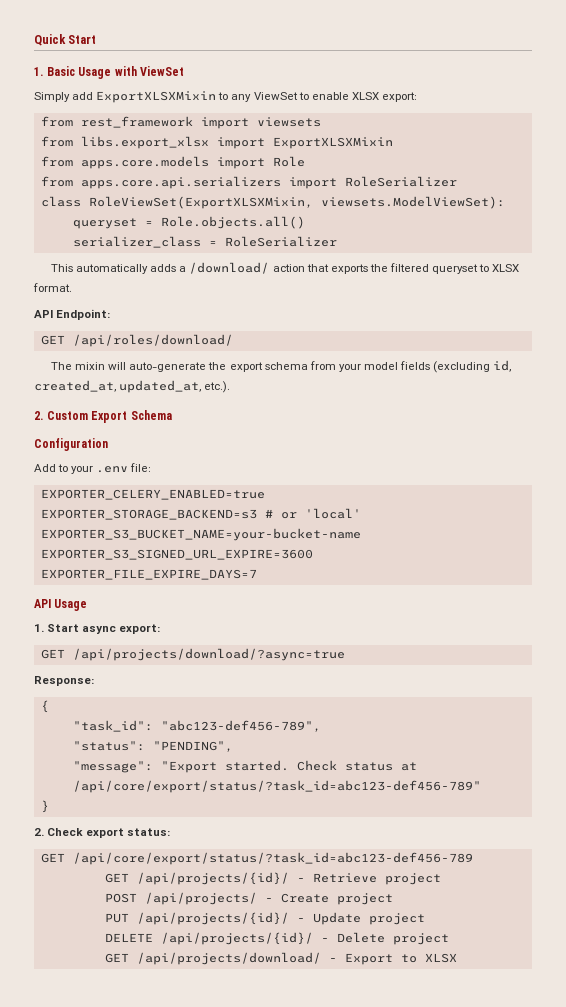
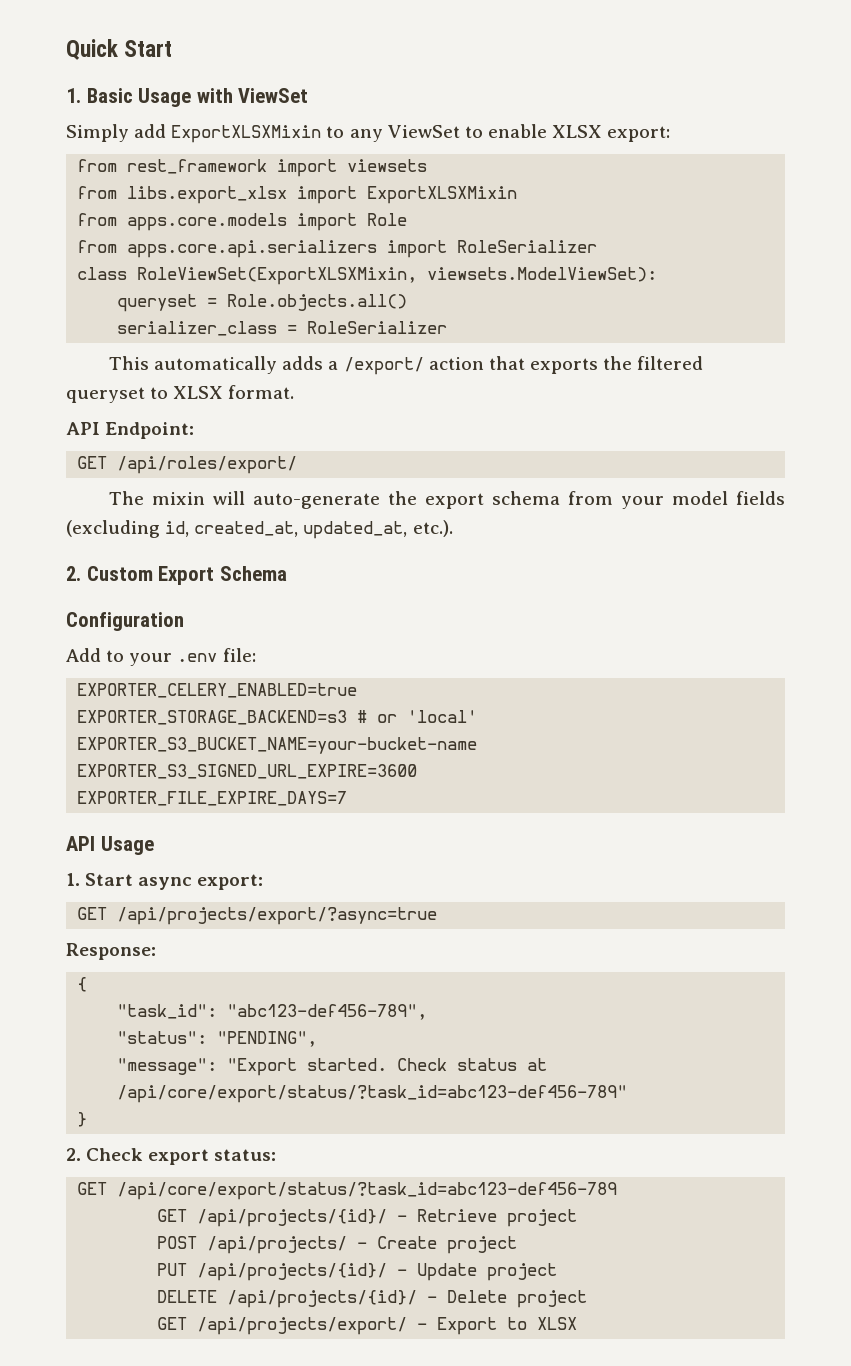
[189,262,270,274] /download/ -> [343,357,424,375] /export/
[72,334,233,347] /api/roles/download/ -> [117,456,298,474] /api/roles/export/
[72,648,345,661] /api/projects/download/?async=true -> [117,907,438,925] /api/projects/export/?async=true
[136,952,321,965] /api/projects/download/ -> [197,1317,408,1335] /api/projects/export/

